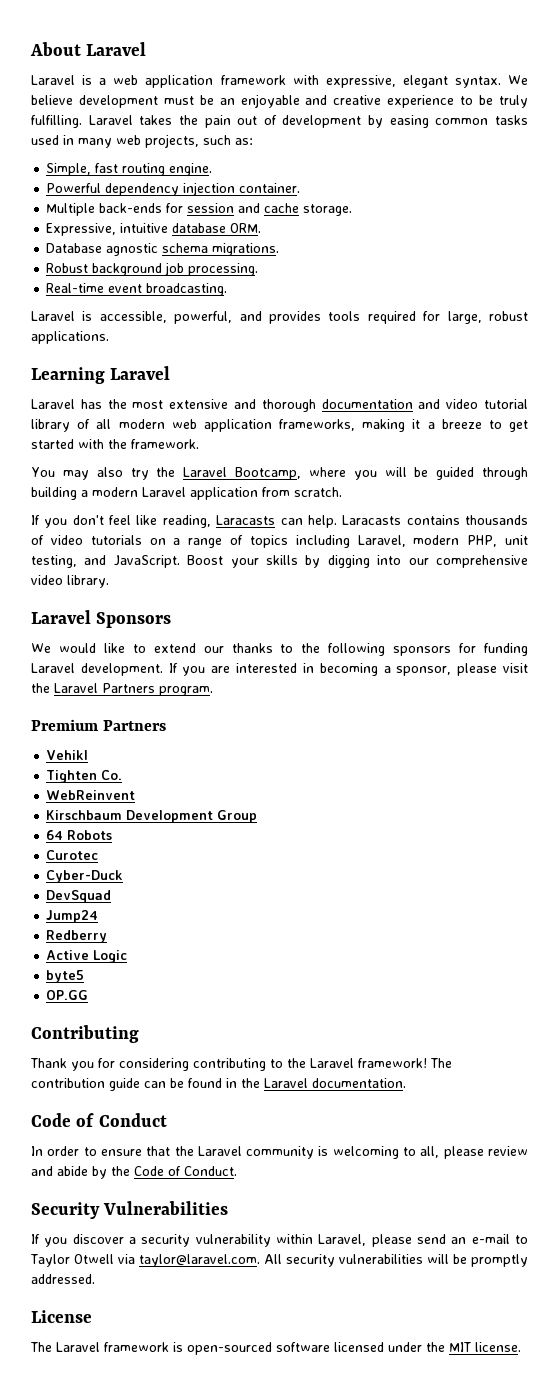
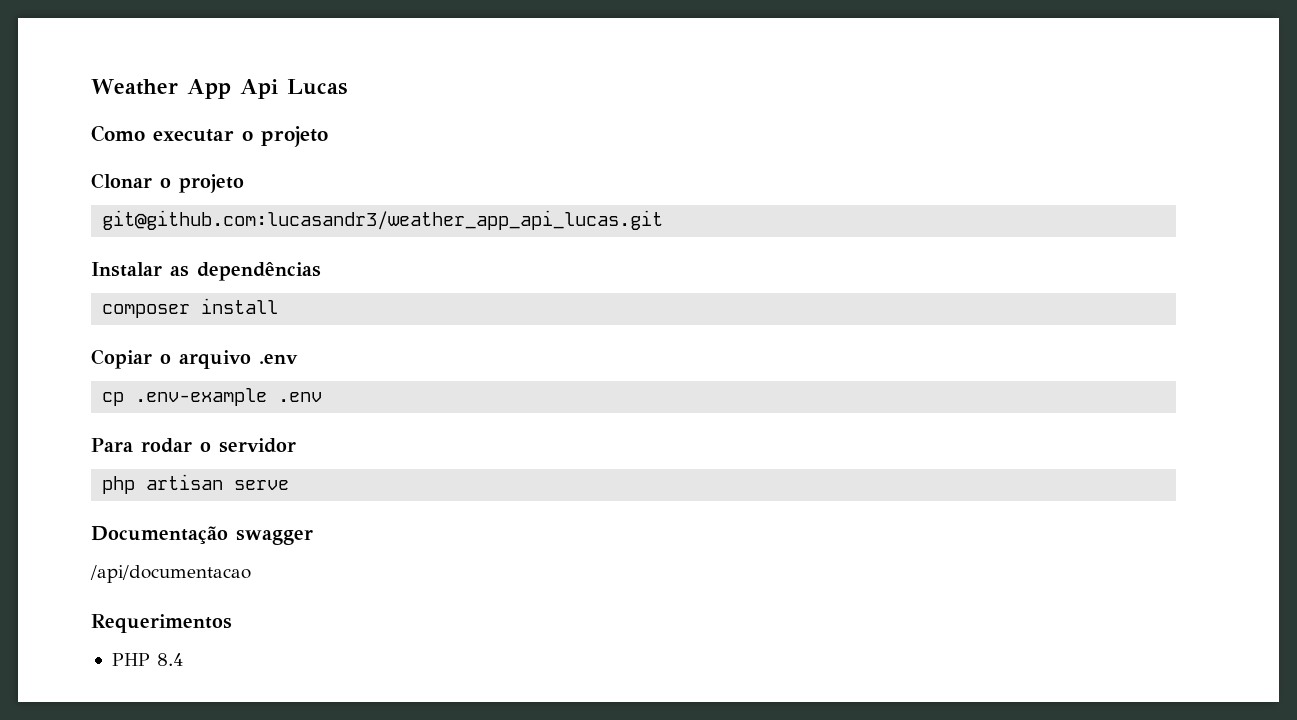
[30,42,147,56] [31,75,528,88] [31,94,529,108] [31,115,528,128] [31,134,253,148] [46,163,213,176] [46,182,301,196] [46,203,353,216] [46,223,262,236] [46,243,280,256] [46,262,259,276] [46,283,228,296] [31,311,528,324] [31,331,109,344] [31,366,171,384] [31,399,528,412] [31,419,529,432] [31,439,199,449] [31,467,528,480] [31,487,342,500] [31,515,528,528] [31,535,528,548] [31,555,528,568] [31,575,109,588] [31,610,172,628] [31,643,528,656] [31,663,528,676] [31,683,213,696] [31,719,166,731] [46,750,89,760] [46,770,123,783] [46,790,136,800] [46,810,258,823] [46,830,113,840] [46,850,99,860] [46,870,124,883] [46,890,112,903] [46,910,99,923] [46,930,108,943] [46,950,128,963] [46,970,85,983] [46,990,89,1000] [31,1025,139,1043] [30,1058,452,1071] [31,1078,406,1091] [31,1113,167,1127] [31,1146,529,1159] [31,1166,237,1179] [31,1201,229,1219] [31,1234,528,1247] [30,1254,528,1267] [31,1274,95,1284] [31,1310,92,1323] [30,1342,521,1355] About Laravel // Laravel is a web application framework with expressive, elegant syntax. We believe development must be an enjoyable and creative experience to be truly fulfilling. Laravel takes the pain out of development by easing common tasks used in many web projects, such as: // Simple, fast routing engine. // Powerful dependency injection container. // Multiple back-ends for session and cache storage. // Expressive, intuitive database ORM. // Database agnostic schema migrations. // Robust background job processing. // Real-time event broadcasting. // Laravel is accessible, powerful, and provides tools required for large, robust applications. // Learning Laravel // Laravel has the most extensive and thorough documentation and video tutorial library of all modern web application frameworks, making it a breeze to get started with the framework. // You may also try the Laravel Bootcamp, where you will be guided through building a modern Laravel application from scratch. // If you don't feel like reading, Laracasts can help. Laracasts contains thousands of video tutorials on a range of topics including Laravel, modern PHP, unit testing, and JavaScript. Boost your skills by digging into our comprehensive video library. // Laravel Sponsors // We would like to extend our thanks to the following sponsors for funding Laravel development. If you are interested in becoming a sponsor, please visit the Laravel Partners program. // Premium Partners // Vehikl // Tighten Co. // WebReinvent // Kirschbaum Development Group // 64 Robots // Curotec // Cyber-Duck // DevSquad // Jump24 // Redberry // Active Logic // byte5 // OP.GG // Contributing // Thank you for considering contributing to the Laravel framework! The contribution guide can be found in the Laravel documentation. // Code of Conduct // In order to ensure that the Laravel community is welcoming to all, please review and abide by the Code of Conduct. // Security Vulnerabilities // If you discover a security vulnerability within Laravel, please send an e-mail to Taylor Otwell via taylor@laravel.com. All security vulnerabilities will be promptly addressed. // License // The Laravel framework is open-sourced software licensed under the MIT license. -> [91,79,347,99] [91,125,328,147] [91,173,244,193] [102,210,664,230] [91,262,321,281] [102,298,279,318] [91,349,298,369] [102,388,323,406] [91,438,296,453] [102,474,290,494] [91,526,313,545] [90,565,251,583] [91,614,232,633] [111,653,183,666] Weather App Api Lucas // Como executar o projeto // Clonar o projeto // git@github.com:lucasandr3/weather_app_api_lucas.git // Instalar as dependências // composer install // Copiar o arquivo .env // cp .env-example .env // Para rodar o servidor // php artisan serve // Documentação swagger // /api/documentacao // Requerimentos // PHP 8.4

